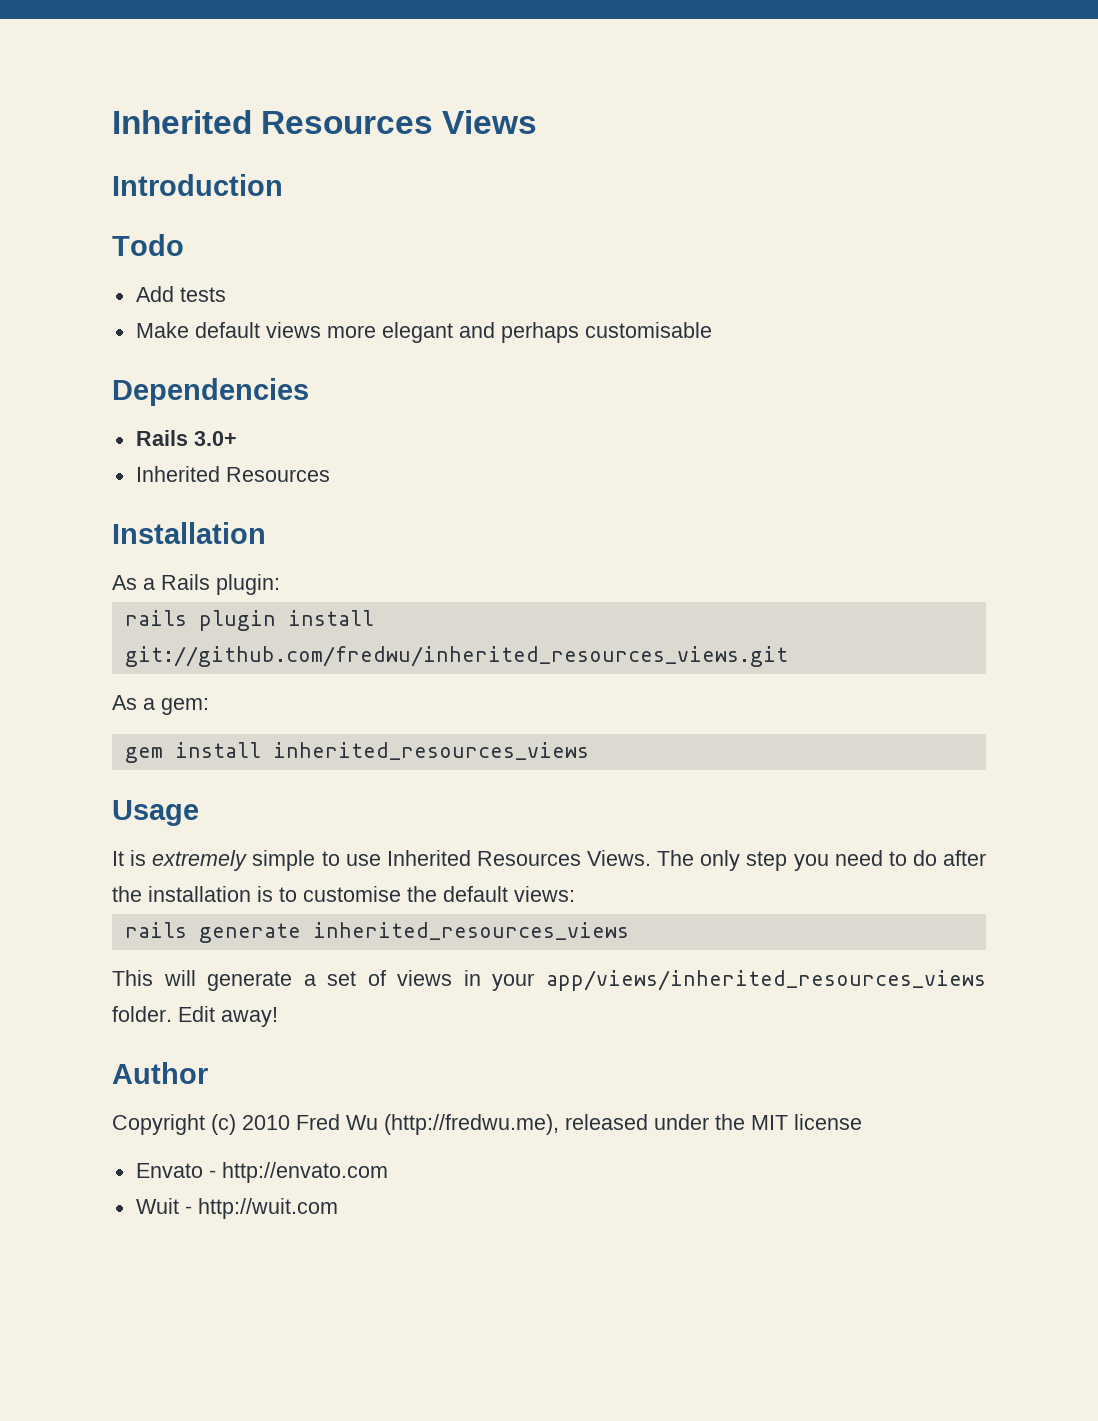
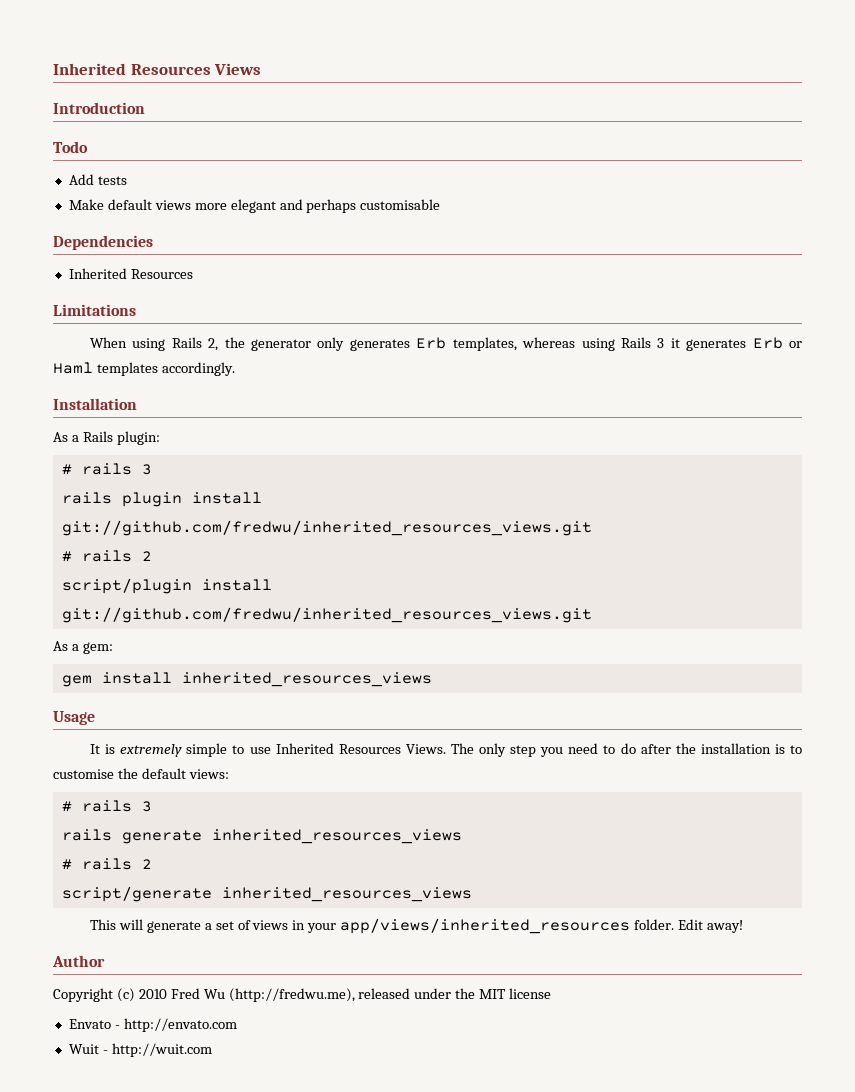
[135,430,237,446] [135,466,330,482] // Rails 3.0+ // Inherited Resources -> [68,268,193,279] [53,304,136,316] [89,337,802,351] [53,362,235,376] // Inherited Resources // Limitations // When using Rails 2, the generator only generates Erb templates, whereas using Rails 3 it generates Erb or Haml templates accordingly.
(280, 584) none -> [61,463,152,475] // # rails 3
(788, 656) none -> [61,550,152,562] [61,578,272,594] [61,607,592,623] // # rails 2 // script/plugin install git://github.com/fredwu/inherited_resources_views.git
(575, 894) none -> [61,800,152,812] // # rails 3
(629, 931) none -> [61,858,152,870] [61,886,472,902] // # rails 2 // script/generate inherited_resources_views
[545,970,986,991] app/views/inherited_resources_views -> [340,918,631,934] app/views/inherited_resources

